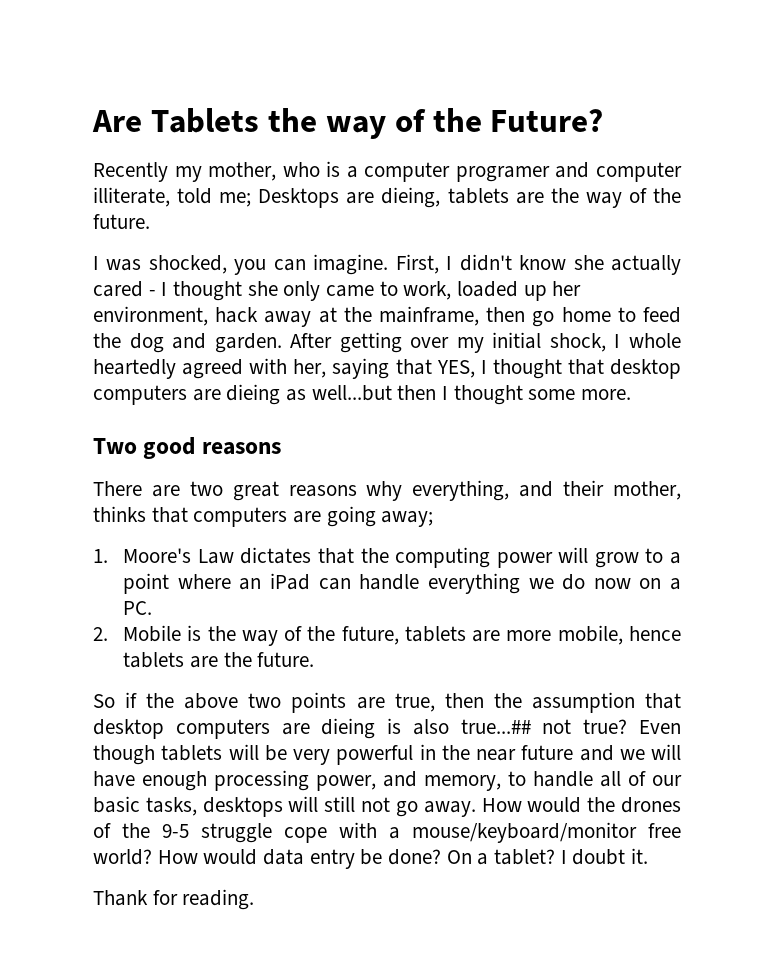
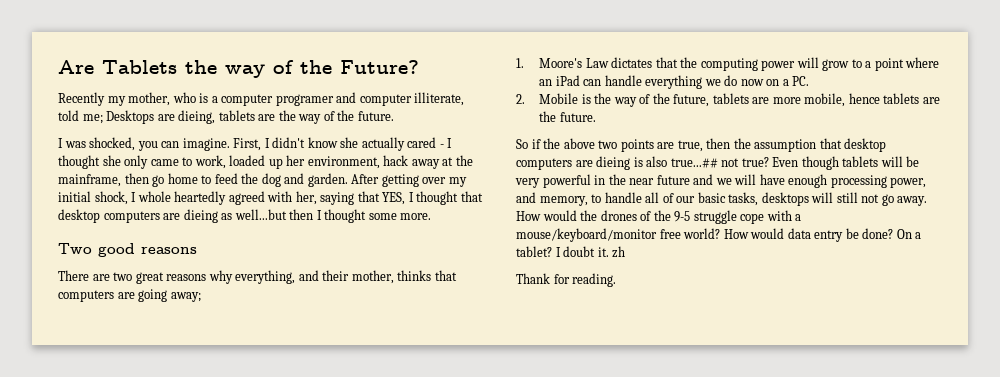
(649, 856) none -> [612,246,626,258] zh

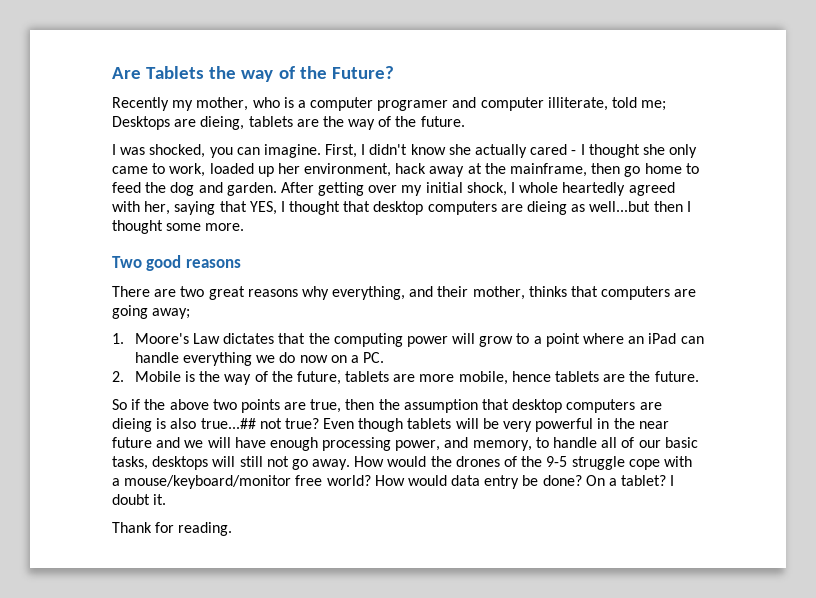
[612,246,626,258] zh -> (167, 499) none

